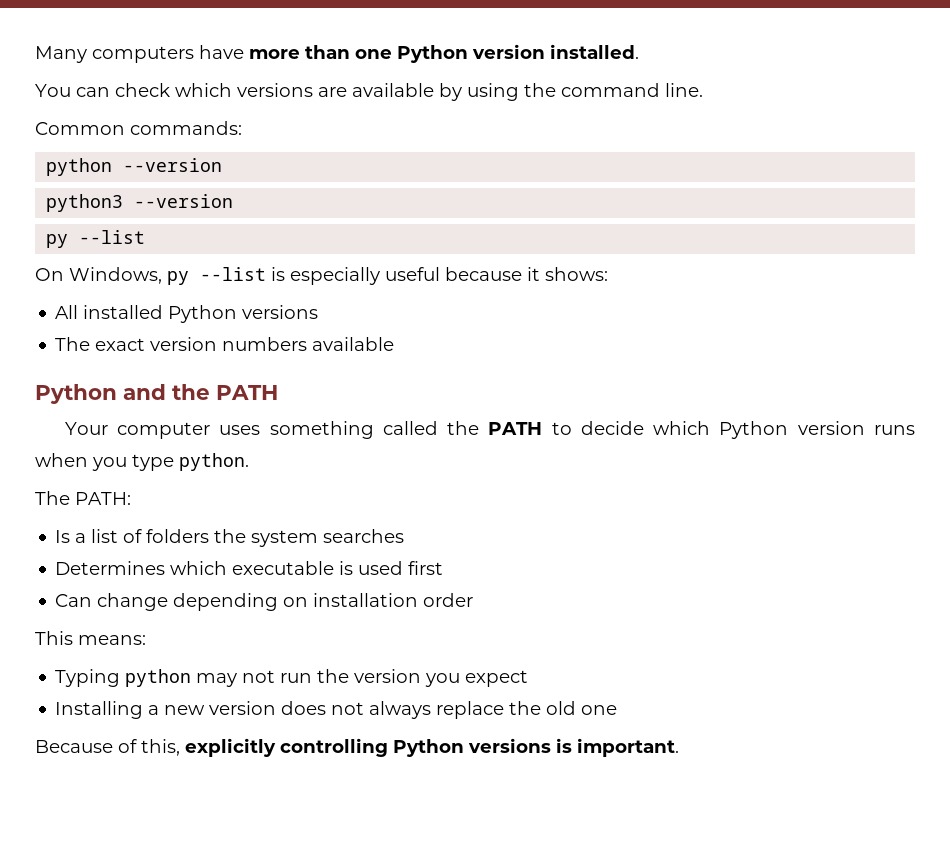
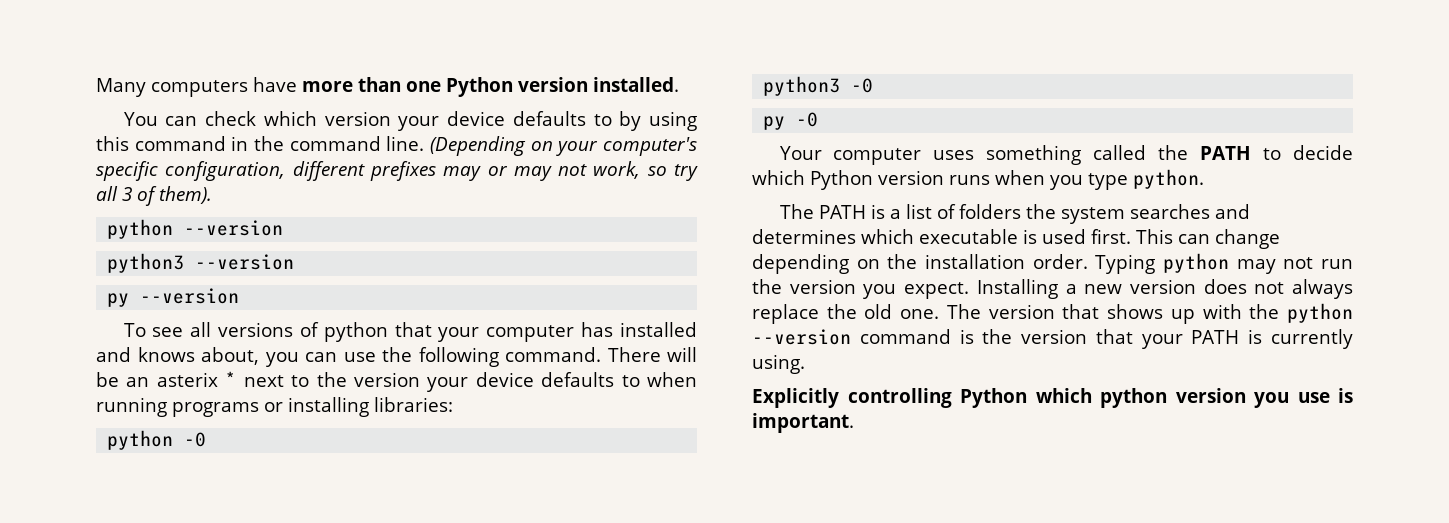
[237,83,703,101] [35,121,242,135] versions are available by using the command line. // Common commands: -> [324,111,697,131] [96,136,697,156] [96,161,698,181] [96,186,212,206] version your device defaults to by using this command in the command line. (Depending on your computer's specific configuration, different prefixes may or may not work, so try all 3 of them).
[79,230,146,244] [35,267,608,285] [55,305,319,323] [55,337,395,351] [35,384,278,404] --list // On Windows, py --list is especially useful because it shows: // All installed Python versions // The exact version numbers available // Python and the PATH -> [140,288,240,304] [123,322,697,342] [96,347,697,367] [96,371,697,392] [96,397,453,417] [107,430,207,450] [763,76,874,96] [763,112,819,130] --version // To see all versions of python that your computer has installed and knows about, you can use the following command. There will be an asterix * next to the version your device defaults to when running programs or installing libraries: // python -0 // python3 -0 // py -0
[75,492,131,505] [55,530,71,543] PATH: // Is -> [818,204,886,219] PATH is
[55,561,166,575] // Determines -> [1215,204,1251,219] [752,229,856,244] and determines
[408,561,444,575] [55,593,474,611] [35,631,146,645] first // Can change depending on installation order // This means: // -> [1091,229,1280,249] [752,254,1088,274] first. This can change depending on the installation order.
[465,670,529,687] expect // -> [904,282,970,299] expect.
[581,705,618,715] [35,738,551,757] one // Because of this, explicitly controlling Python versions -> [900,303,1353,324] [752,329,1353,349] [752,354,805,374] [752,388,1330,408] one. The version that shows up with the python --version command is the version that your PATH is currently using. // Explicitly controlling Python which python version you use

